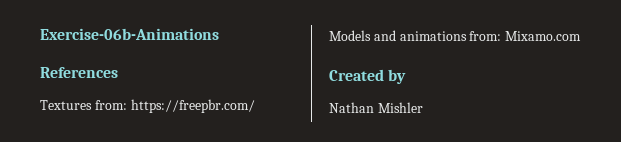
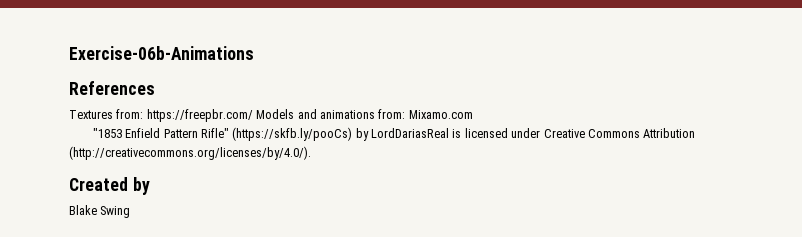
(582, 36) none -> [92,127,696,141] [69,146,311,160] // "1853 Enfield Pattern Rifle" (https://skfb.ly/pooCs) by LordDariasReal is licensed under Creative Commons Attribution (http://creativecommons.org/licenses/by/4.0/).
[329,102,423,113] Nathan Mishler -> [69,205,131,218] Blake Swing

